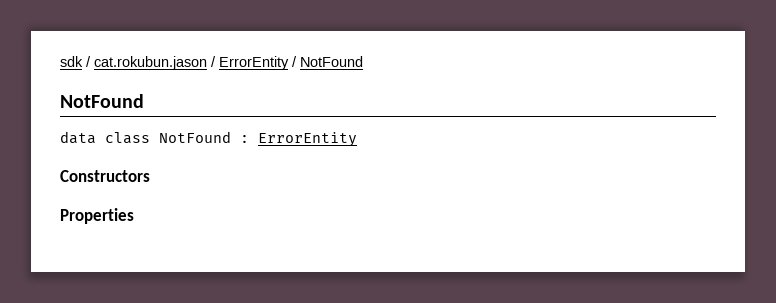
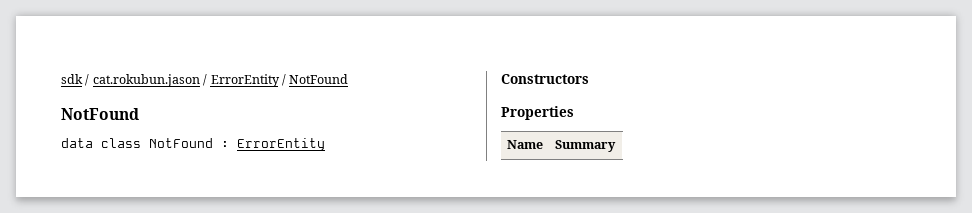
(134, 216) none -> [506,140,543,149] [554,140,616,152] // Name | Summary

